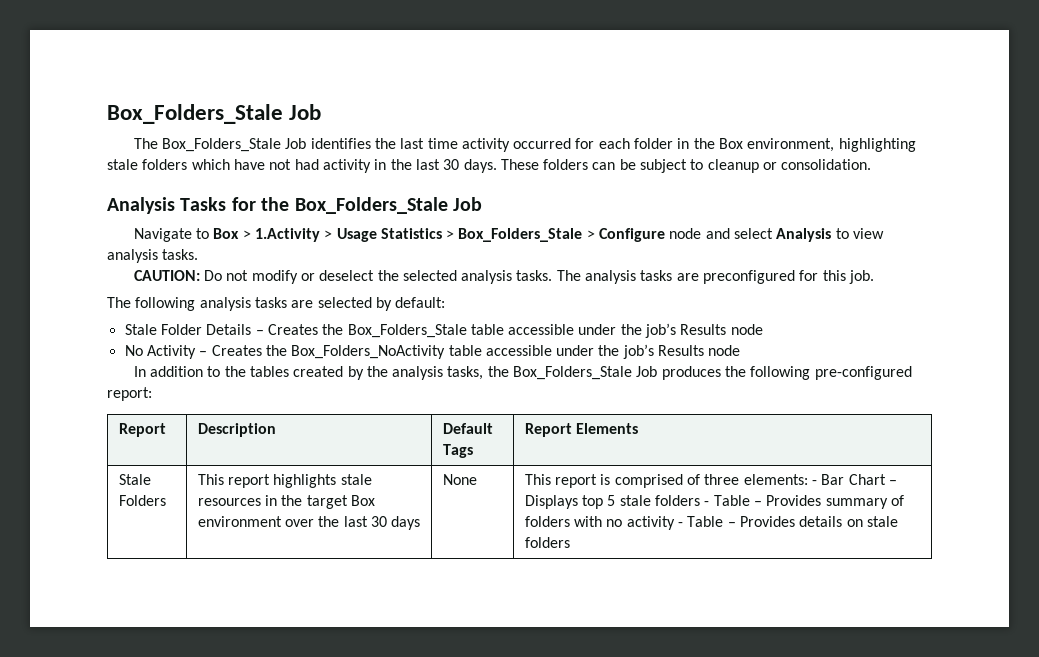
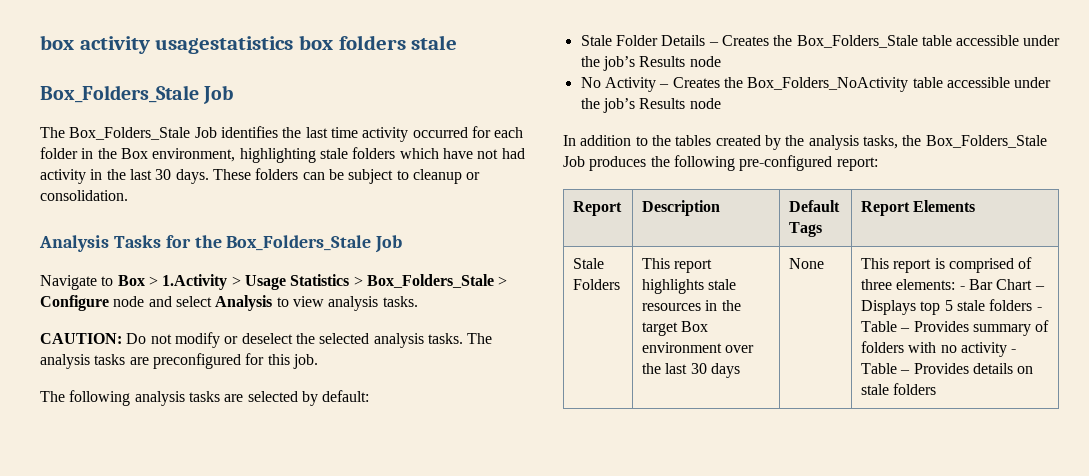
(107, 114) none -> [40,35,458,54] box activity usagestatistics box folders stale //

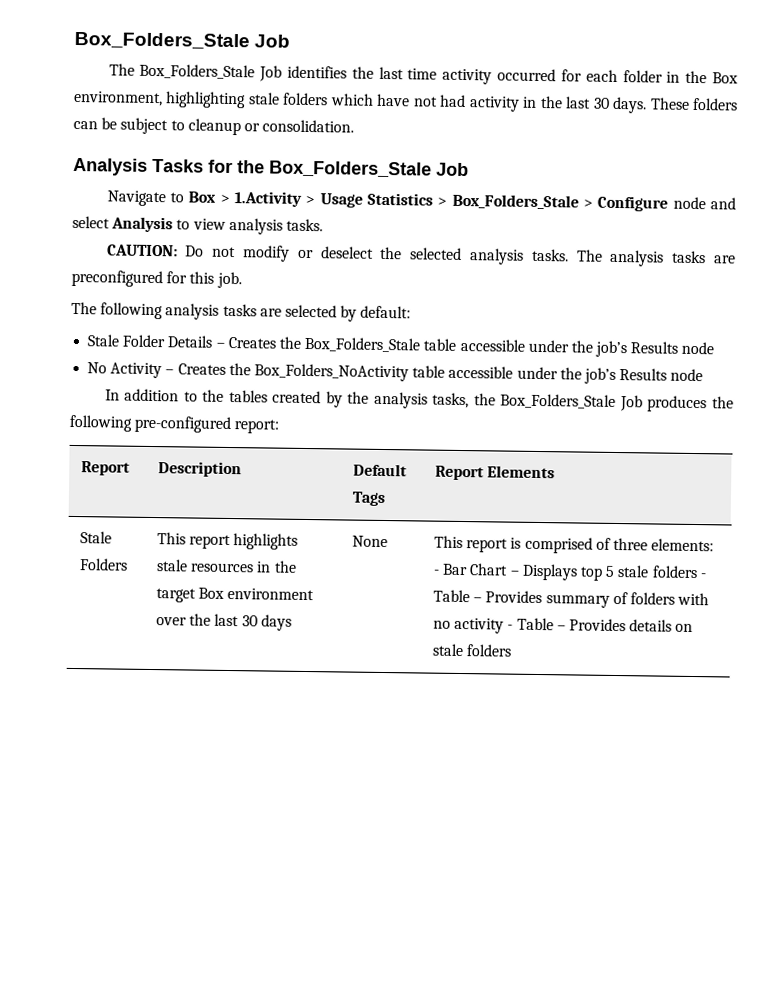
[40,35,458,54] box activity usagestatistics box folders stale // -> (74, 40) none

